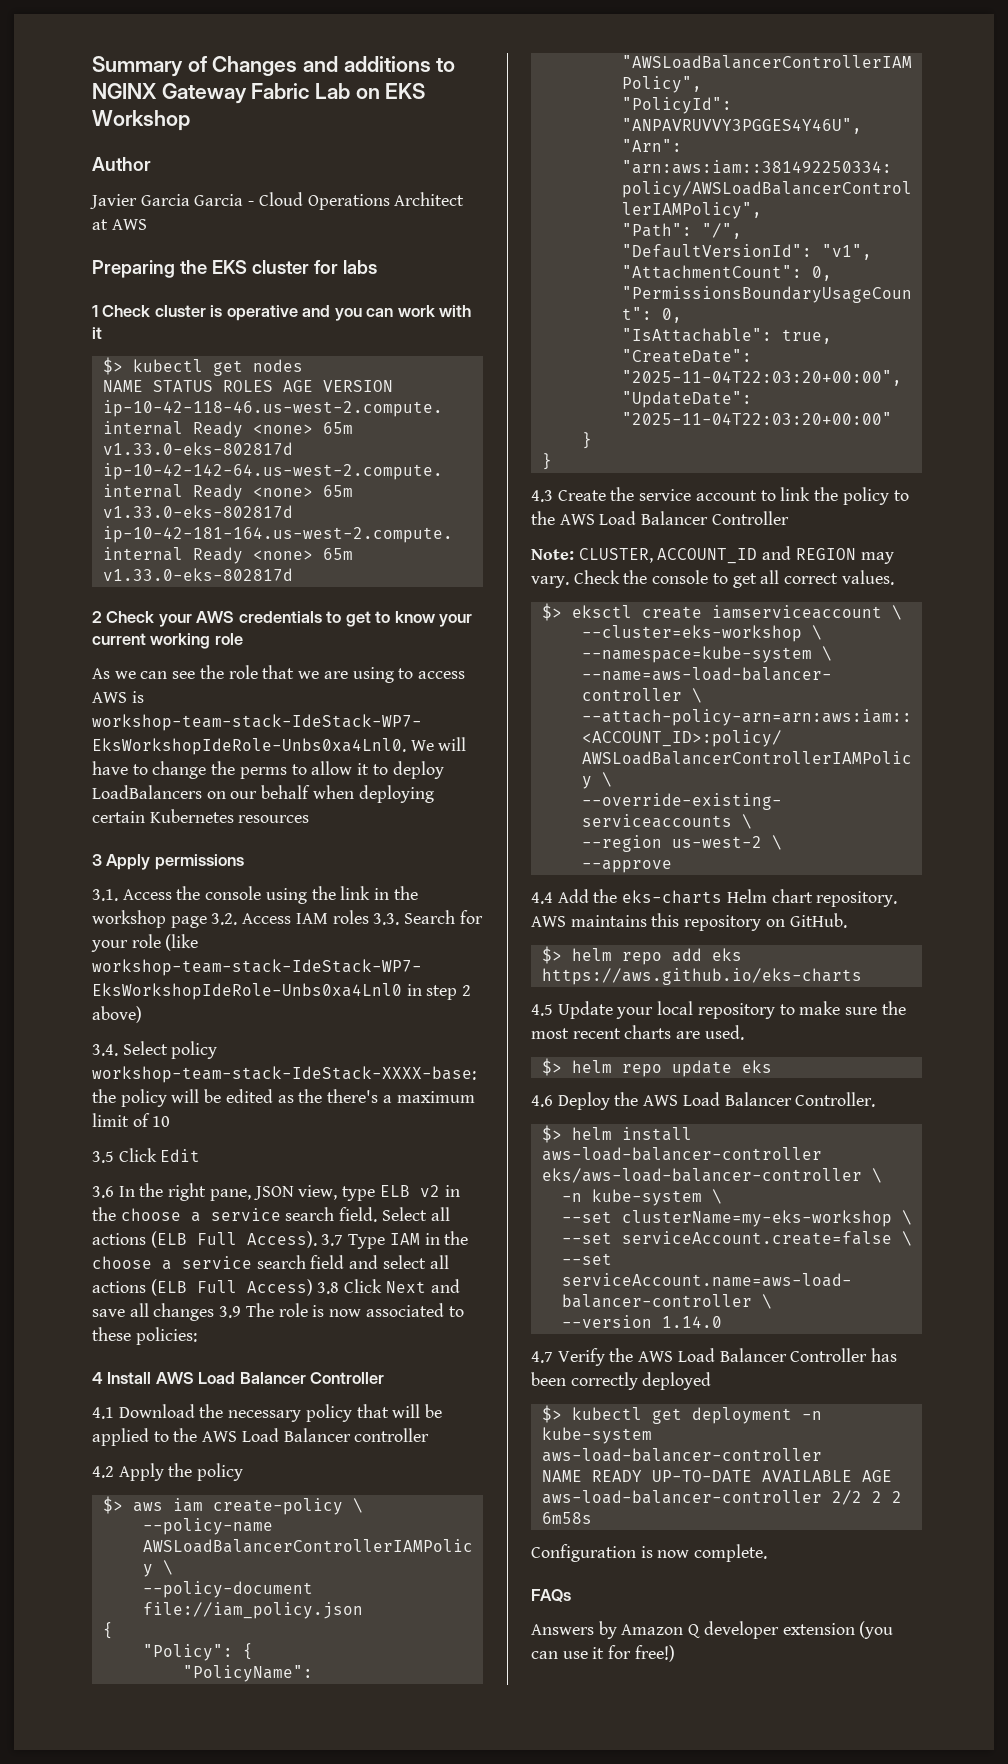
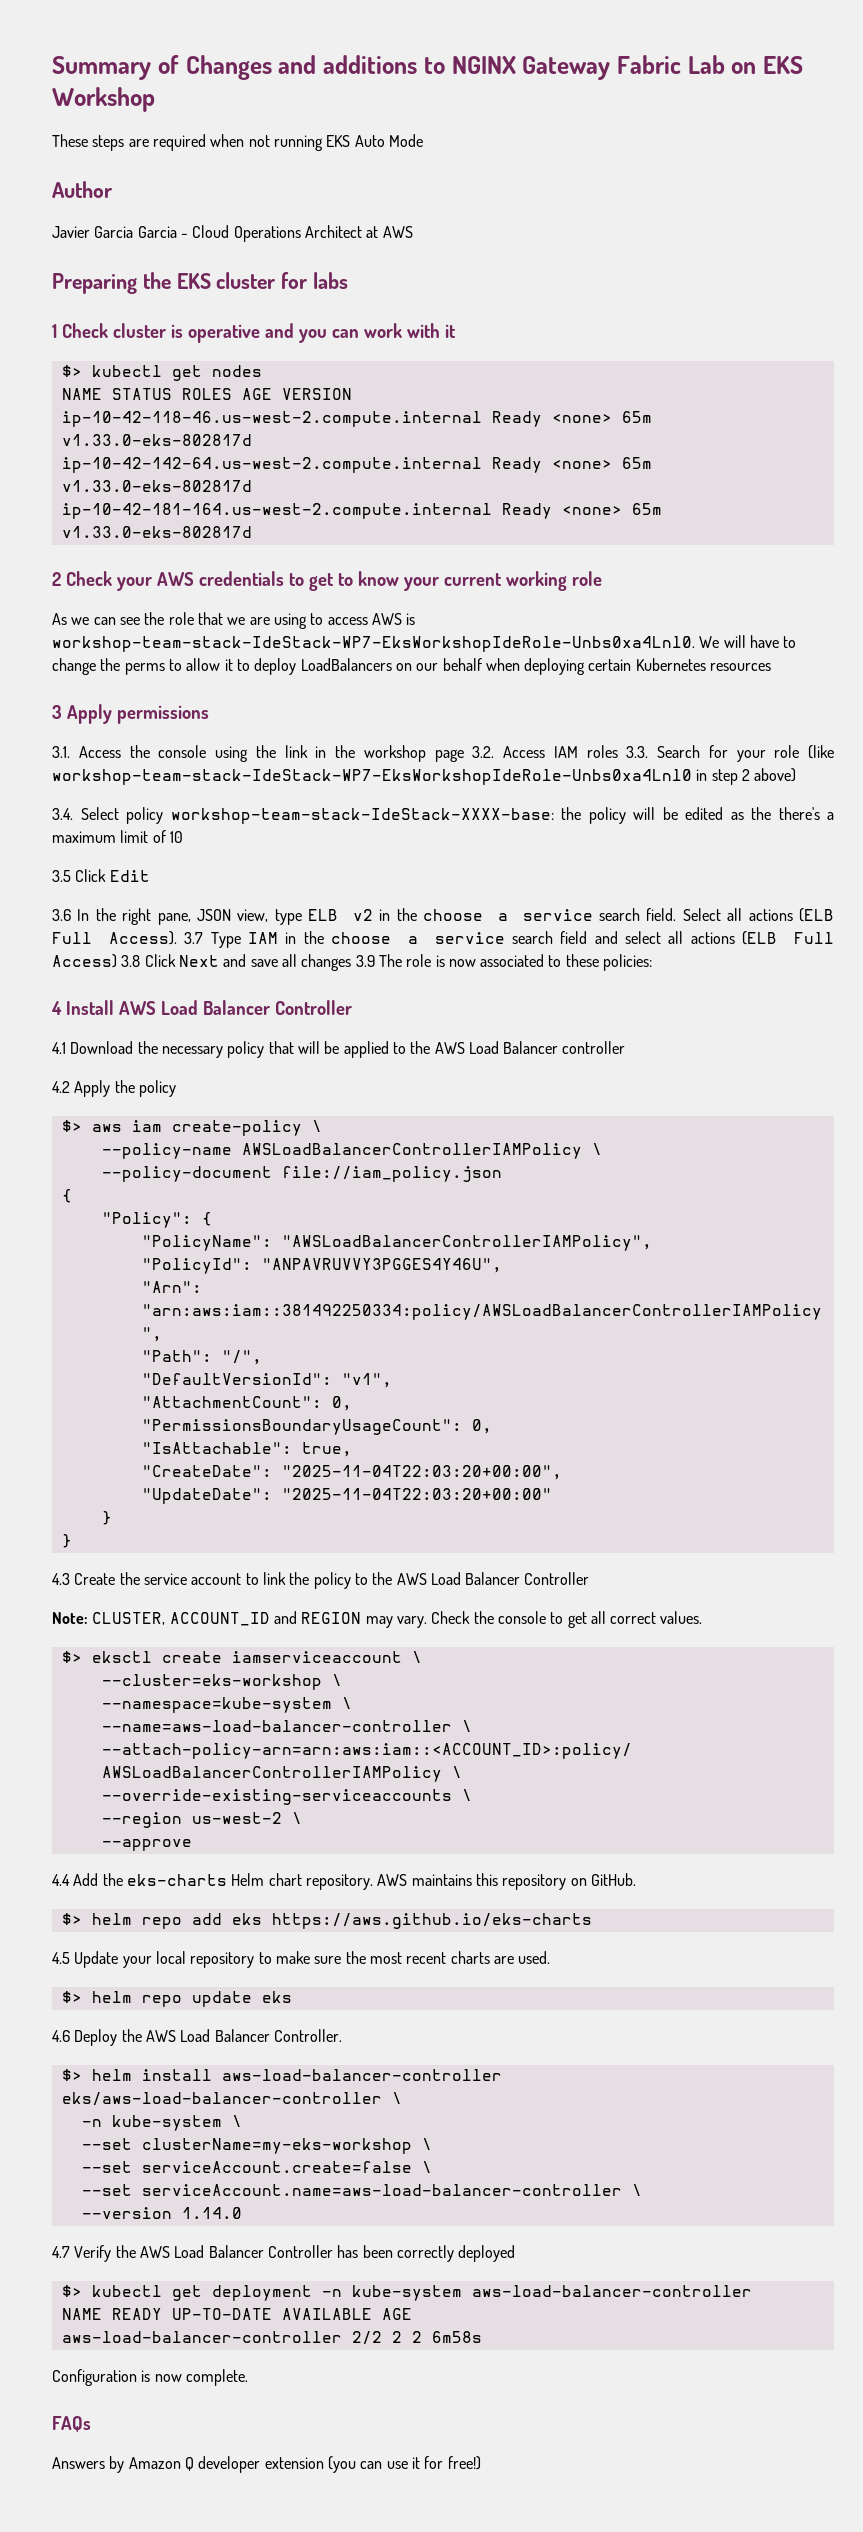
(190, 120) none -> [52,134,423,151] // These steps are required when not running EKS Auto Mode

